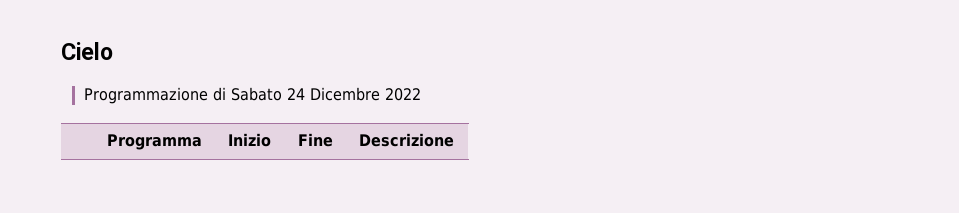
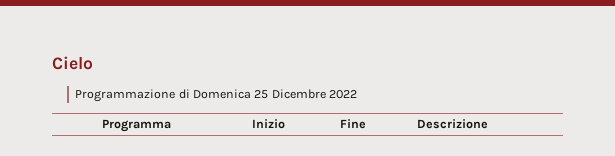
[230,87,305,101] Sabato 24 -> [193,89,269,99] Domenica 25

